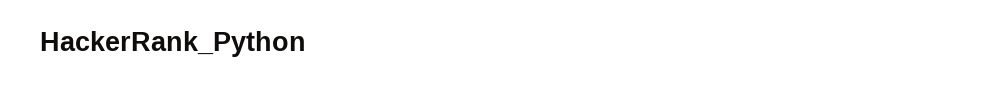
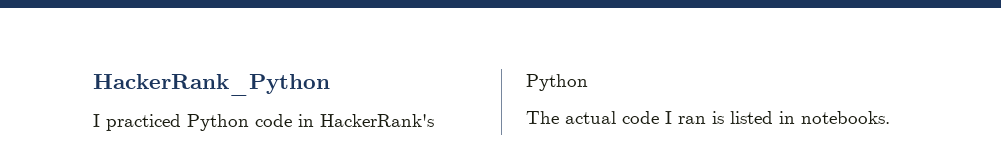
(306, 44) none -> [93,114,434,131] [526,74,588,91] [526,111,890,124] // I practiced Python code in HackerRank's Python // The actual code I ran is listed in notebooks.

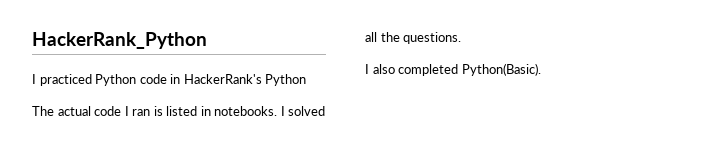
(890, 117) none -> [280,106,326,116] [365,32,462,44] [365,63,541,76] I solved all the questions. // I also completed Python(Basic).

